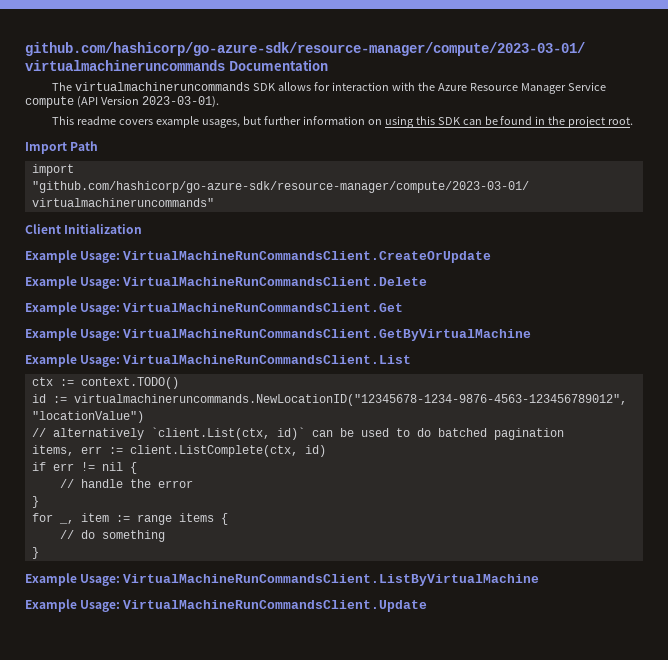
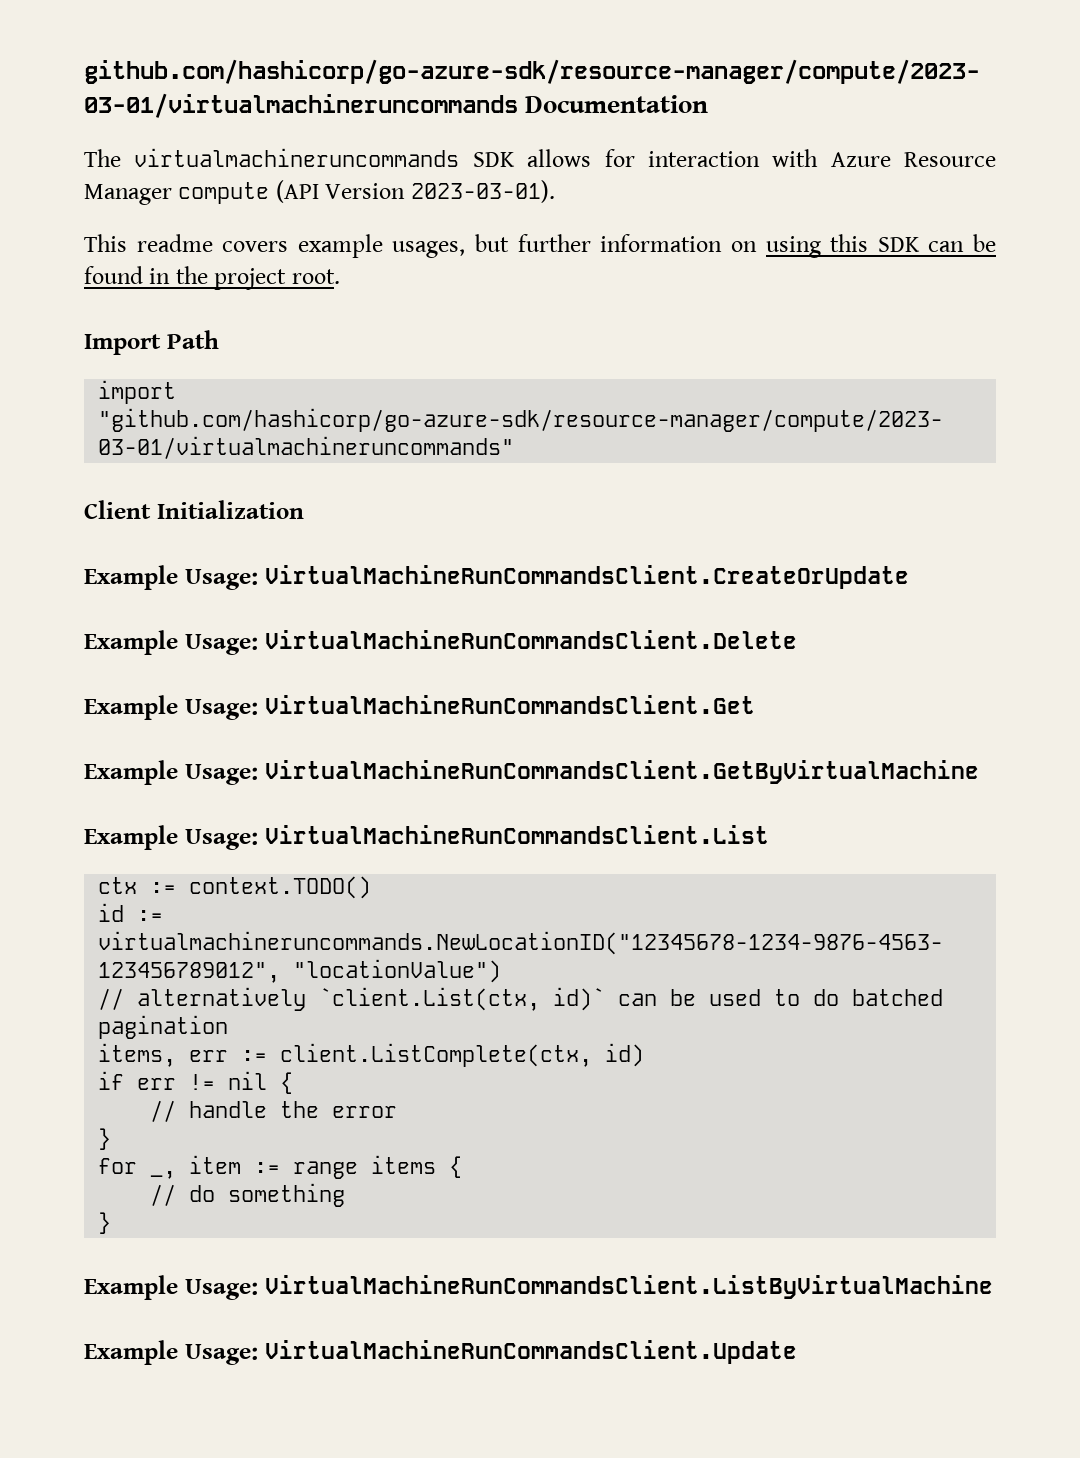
[417,82,435,91] the -> (819, 158) none
[567,82,606,91] Service -> (172, 194) none

